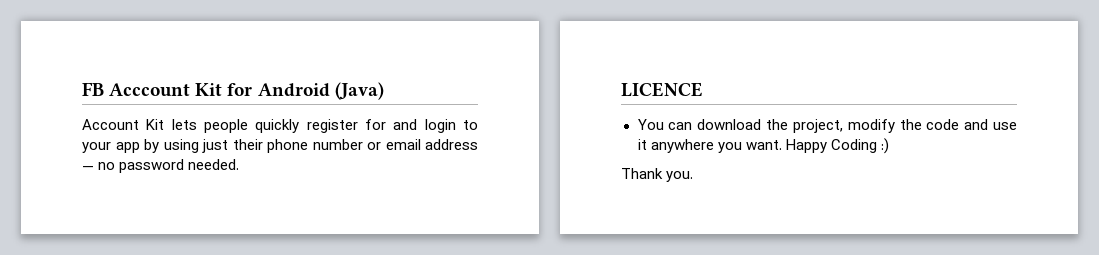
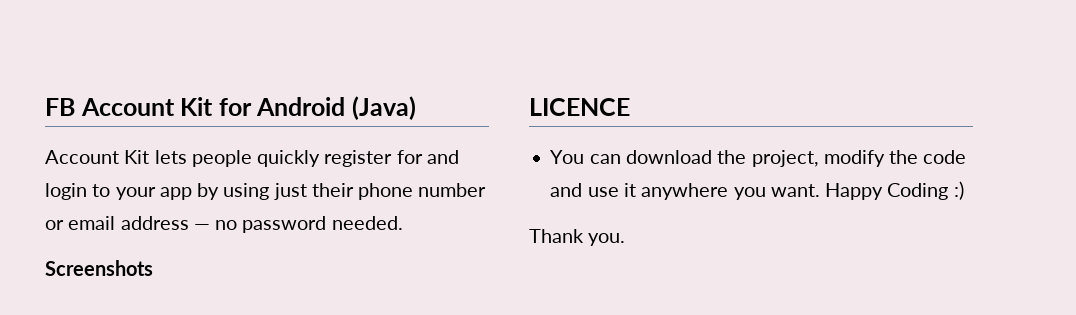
[109,83,191,97] Acccount -> [80,98,175,116] Account
(240, 164) none -> [45,260,153,276] // Screenshots

